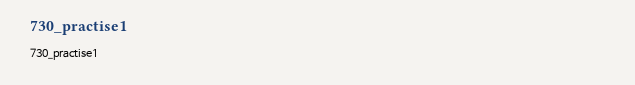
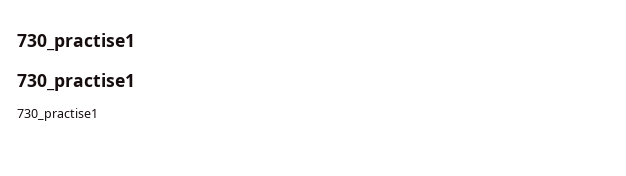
[30,20,127,35] [30,48,98,60] 730_practise1 // 730_practise1 -> [17,33,135,51] [17,73,135,91] [17,108,98,121] 730_practise1 // 730_practise1 // 730_practise1

